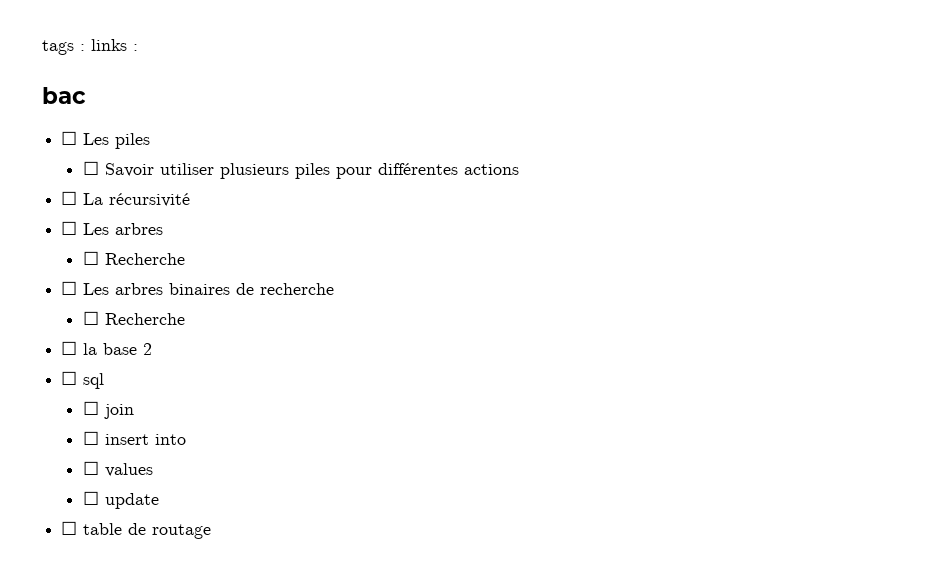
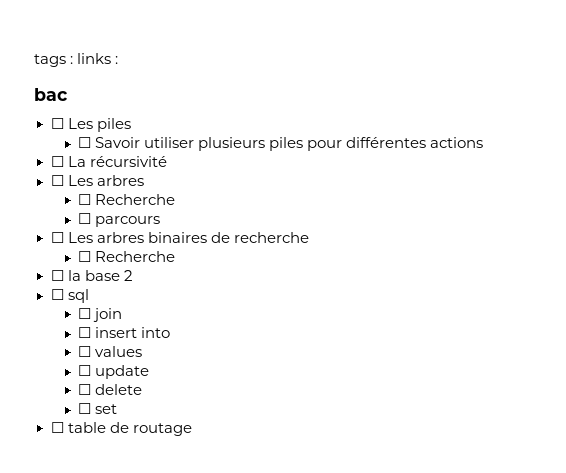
(185, 259) none -> [78,213,161,227] // ☐ parcours
(159, 501) none -> [78,384,143,395] [78,403,118,414] // ☐ delete // ☐ set

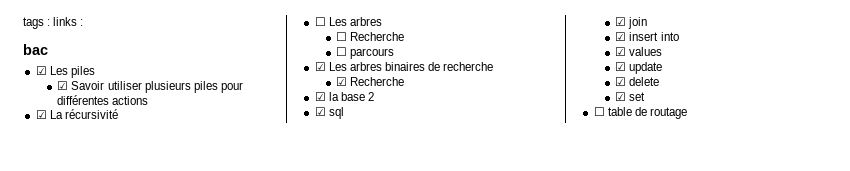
[50,118,64,129] ☐ -> [35,66,47,75] ☑
[78,137,92,148] ☐ -> [57,81,69,90] ☑
[50,156,64,167] ☐ -> [35,110,47,119] ☑
[50,232,64,243] ☐ -> [314,62,326,71] ☑
[78,251,176,262] [50,270,64,281] ☐ Recherche // ☐ -> [336,77,405,86] [314,92,326,101] ☑ Recherche // ☑
[50,289,64,300] ☐ -> [314,107,326,116] ☑
[78,308,92,319] ☐ -> [615,17,627,26] ☑
[78,327,92,338] ☐ -> [615,32,627,41] ☑
[78,346,92,357] ☐ -> [615,47,627,56] ☑
[78,365,92,376] ☐ -> [615,62,627,71] ☑
[78,384,92,395] ☐ -> [615,77,627,86] ☑
[78,403,92,414] ☐ -> [615,92,627,101] ☑

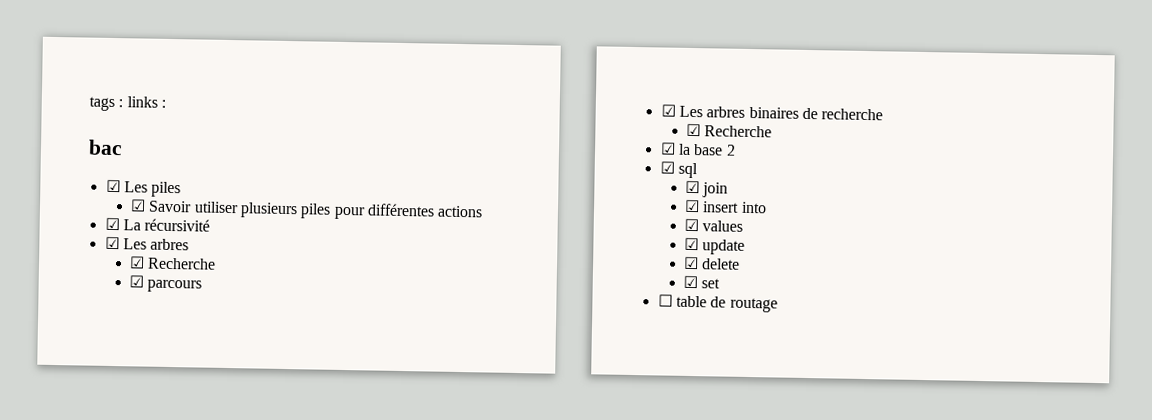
[314,17,326,26] ☐ -> [104,236,120,250] ☑
[336,32,405,41] [336,47,348,56] ☐ Recherche // ☐ -> [128,256,217,270] [128,275,144,288] ☑ Recherche // ☑

